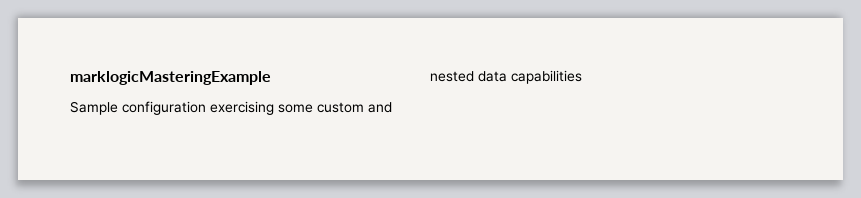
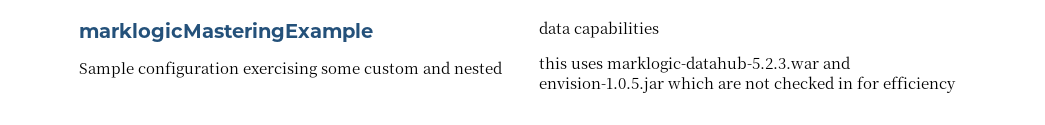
(582, 77) none -> [539,56,852,73] [539,76,957,93] // this uses marklogic-datahub-5.2.3.war and envision-1.0.5.jar which are not checked in for efficiency

